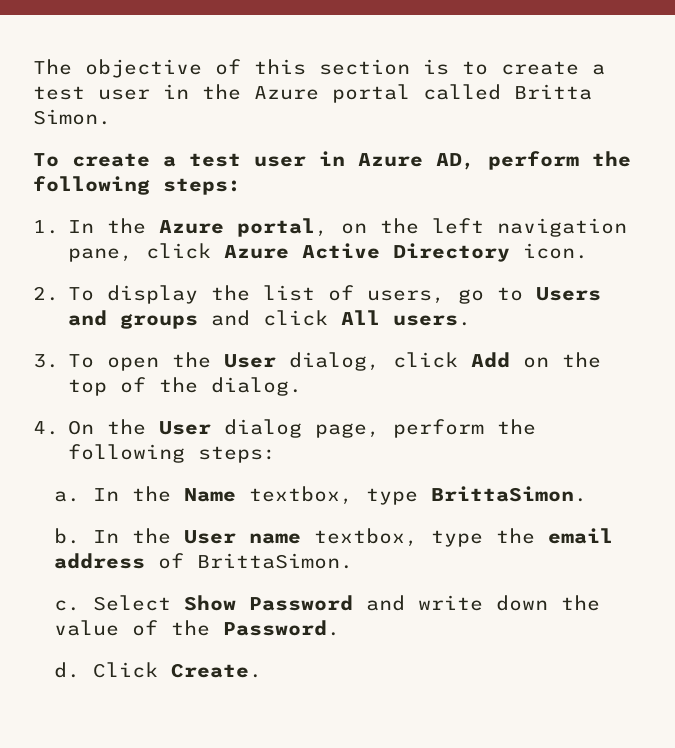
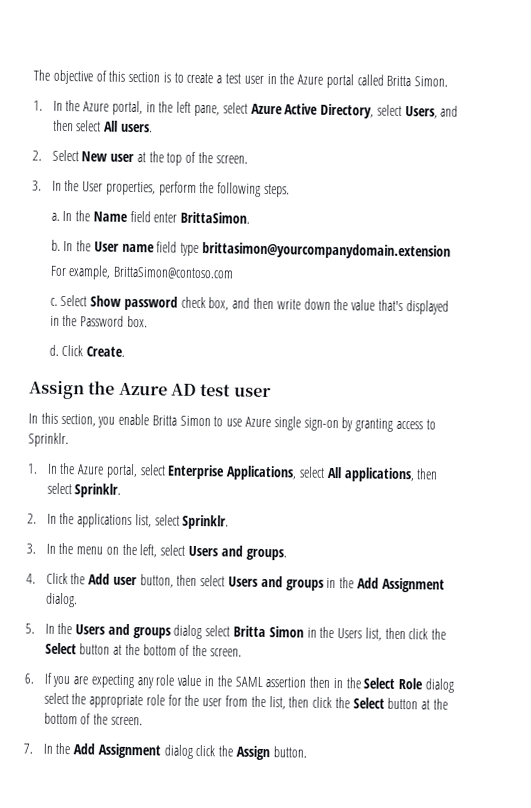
[33,151,631,170] [33,176,241,195] [33,218,368,237] // To create a test user in Azure AD, perform the following steps: // 1. In the Azure portal, on -> [33,99,156,116] // 1. In the Azure portal, in
[497,218,628,237] [68,243,589,262] [33,285,602,304] [68,310,472,329] [33,352,602,371] [68,377,303,396] [33,419,537,438] [68,444,277,463] navigation pane, click Azure Active Directory icon. // 2. To display the list of users, go to Users and groups and click All users. // 3. To open the User dialog, click Add on the top of the dialog. // 4. On the User dialog page, perform the following steps: -> [194,102,459,119] [52,119,153,133] [32,149,248,166] [32,179,291,198] pane, select Azure Active Directory, select Users, and then select All users. // 2. Select New user at the top of the screen. // 3. In the User properties, perform the following steps.
[248,486,418,505] textbox, type -> [129,210,178,223] field enter
[313,528,613,547] [53,553,353,569] [53,595,600,611] [53,620,340,636] [53,662,262,678] textbox, type the email address of BrittaSimon. // c. Select Show Password and write down the value of the Password. // d. Click Create. -> [156,241,452,260] [49,265,235,280] [49,294,449,315] [49,314,148,328] [48,344,126,357] [29,380,271,400] [28,412,436,432] [28,432,69,448] [27,462,439,483] [46,482,122,498] [27,512,230,530] [26,542,287,561] [26,572,445,593] [44,592,78,608] [25,622,447,641] [44,642,243,657] [24,672,455,693] [43,692,449,710] [43,712,143,726] [23,742,307,761] field type brittasimon@yourcompanydomain.extension // For example, BrittaSimon@contoso.com // c. Select Show password check box, and then write down the value that's displayed in the Password box. // d. Click Create. // Assign the Azure AD test user // In this section, you enable Britta Simon to use Azure single sign-on by granting access to Sprinklr. // 1. In the Azure portal, select Enterprise Applications, select All applications, then select Sprinklr. // 2. In the applications list, select Sprinklr. // 3. In the menu on the left, select Users and groups. // 4. Click the Add user button, then select Users and groups in the Add Assignment dialog. // 5. In the Users and groups dialog select Britta Simon in the Users list, then click the Select button at the bottom of the screen. // 6. If you are expecting any role value in the SAML assertion then in the Select Role dialog select the appropriate role for the user from the list, then click the Select button at the bottom of the screen. // 7. In the Add Assignment dialog click the Assign button.

